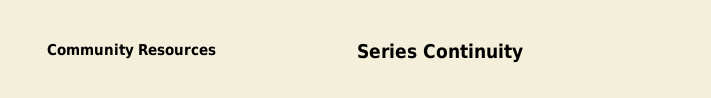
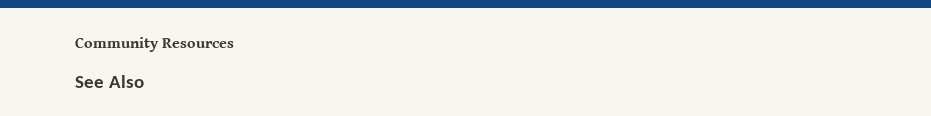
[357,43,523,63] Series Continuity -> [75,75,145,88] See Also

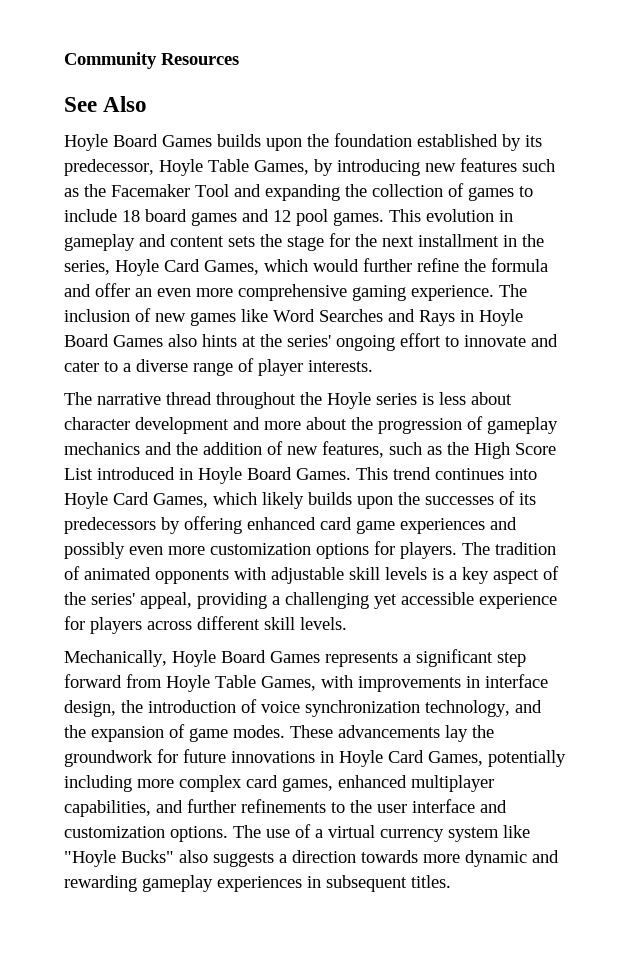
(145, 81) none -> [64,133,542,151] [64,158,555,176] [64,183,533,201] [64,209,513,226] [64,233,544,251] [64,258,548,276] [64,283,527,301] [64,308,523,326] [64,333,558,351] [64,358,373,376] [64,392,512,409] [64,416,558,434] [64,441,556,459] [64,467,537,484] [64,491,536,509] [64,516,517,534] [64,541,556,559] [64,566,559,584] [64,592,557,609] [64,616,347,634] [64,649,526,667] [64,674,548,692] [64,699,542,717] [64,724,494,742] [64,749,566,767] [64,775,494,792] [64,799,507,817] [64,824,530,842] [64,850,559,867] [64,875,451,892] // Hoyle Board Games builds upon the foundation established by its predecessor, Hoyle Table Games, by introducing new features such as the Facemaker Tool and expanding the collection of games to include 18 board games and 12 pool games. This evolution in gameplay and content sets the stage for the next installment in the series, Hoyle Card Games, which would further refine the formula and offer an even more comprehensive gaming experience. The inclusion of new games like Word Searches and Rays in Hoyle Board Games also hints at the series' ongoing effort to innovate and cater to a diverse range of player interests. // The narrative thread throughout the Hoyle series is less about character development and more about the progression of gameplay mechanics and the addition of new features, such as the High Score List introduced in Hoyle Board Games. This trend continues into Hoyle Card Games, which likely builds upon the successes of its predecessors by offering enhanced card game experiences and possibly even more customization options for players. The tradition of animated opponents with adjustable skill levels is a key aspect of the series' appeal, providing a challenging yet accessible experience for players across different skill levels. // Mechanically, Hoyle Board Games represents a significant step forward from Hoyle Table Games, with improvements in interface design, the introduction of voice synchronization technology, and the expansion of game modes. These advancements lay the groundwork for future innovations in Hoyle Card Games, potentially including more complex card games, enhanced multiplayer capabilities, and further refinements to the user interface and customization options. The use of a virtual currency system like "Hoyle Bucks" also suggests a direction towards more dynamic and rewarding gameplay experiences in subsequent titles.

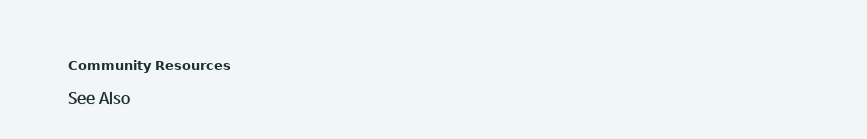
[64,133,542,151] [64,158,555,176] [64,183,533,201] [64,209,513,226] [64,233,544,251] [64,258,548,276] [64,283,527,301] [64,308,523,326] [64,333,558,351] [64,358,373,376] [64,392,512,409] [64,416,558,434] [64,441,556,459] [64,467,537,484] [64,491,536,509] [64,516,517,534] [64,541,556,559] [64,566,559,584] [64,592,557,609] [64,616,347,634] [64,649,526,667] [64,674,548,692] [64,699,542,717] [64,724,494,742] [64,749,566,767] [64,775,494,792] [64,799,507,817] [64,824,530,842] [64,850,559,867] [64,875,451,892] // Hoyle Board Games builds upon the foundation established by its predecessor, Hoyle Table Games, by introducing new features such as the Facemaker Tool and expanding the collection of games to include 18 board games and 12 pool games. This evolution in gameplay and content sets the stage for the next installment in the series, Hoyle Card Games, which would further refine the formula and offer an even more comprehensive gaming experience. The inclusion of new games like Word Searches and Rays in Hoyle Board Games also hints at the series' ongoing effort to innovate and cater to a diverse range of player interests. // The narrative thread throughout the Hoyle series is less about character development and more about the progression of gameplay mechanics and the addition of new features, such as the High Score List introduced in Hoyle Board Games. This trend continues into Hoyle Card Games, which likely builds upon the successes of its predecessors by offering enhanced card game experiences and possibly even more customization options for players. The tradition of animated opponents with adjustable skill levels is a key aspect of the series' appeal, providing a challenging yet accessible experience for players across different skill levels. // Mechanically, Hoyle Board Games represents a significant step forward from Hoyle Table Games, with improvements in interface design, the introduction of voice synchronization technology, and the expansion of game modes. These advancements lay the groundwork for future innovations in Hoyle Card Games, potentially including more complex card games, enhanced multiplayer capabilities, and further refinements to the user interface and customization options. The use of a virtual currency system like "Hoyle Bucks" also suggests a direction towards more dynamic and rewarding gameplay experiences in subsequent titles. -> (131, 98) none

